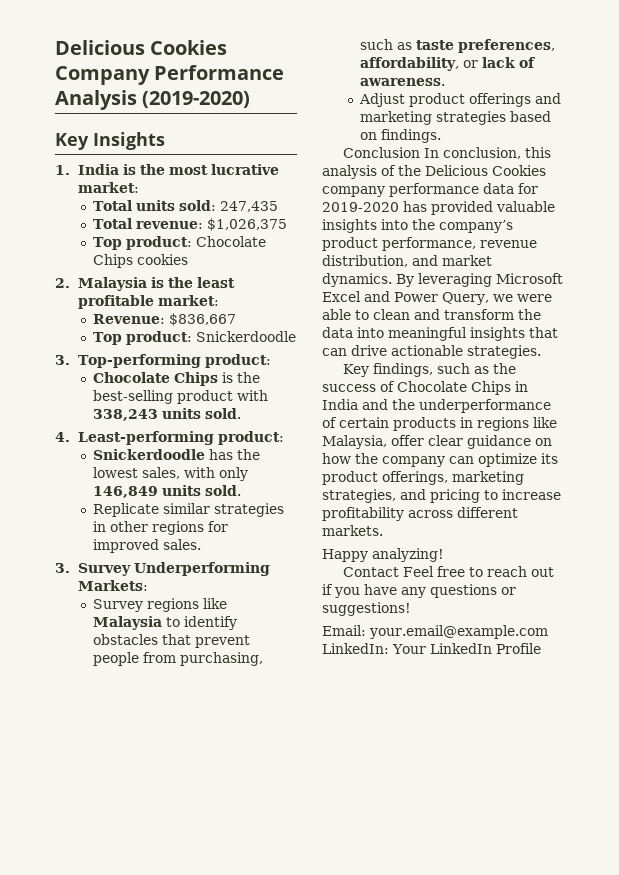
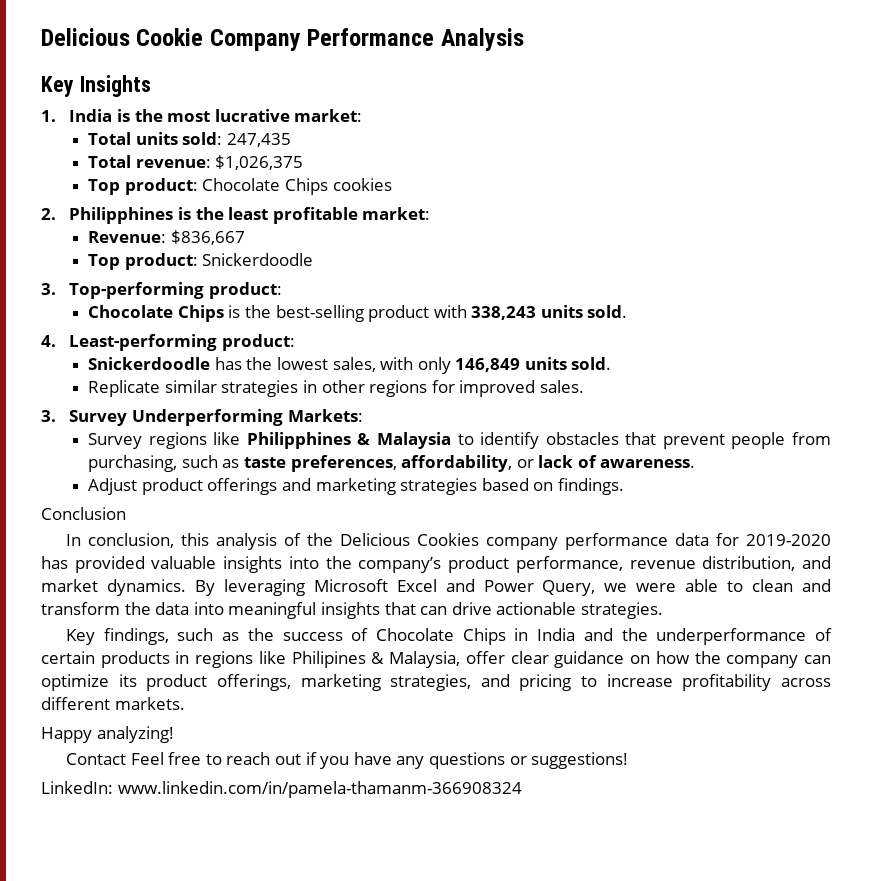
[55,40,228,55] Delicious Cookies -> [41,28,204,46] Delicious Cookie
[142,91,251,108] (2019-2020) -> (524, 39) none
[78,277,148,291] Malaysia -> [69,207,174,224] Philipphines
(227, 603) none -> [246,432,371,449] Philipphines &
(421, 152) none -> (126, 513) //
(557, 422) none -> [291,651,385,668] Philipines &
[322,625,548,639] [322,643,541,654] Email: your.email@example.com LinkedIn: Your LinkedIn Profile -> [41,781,522,798] LinkedIn: www.linkedin.com/in/pamela-thamanm-366908324

